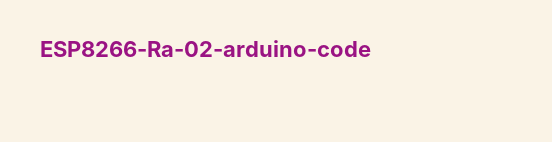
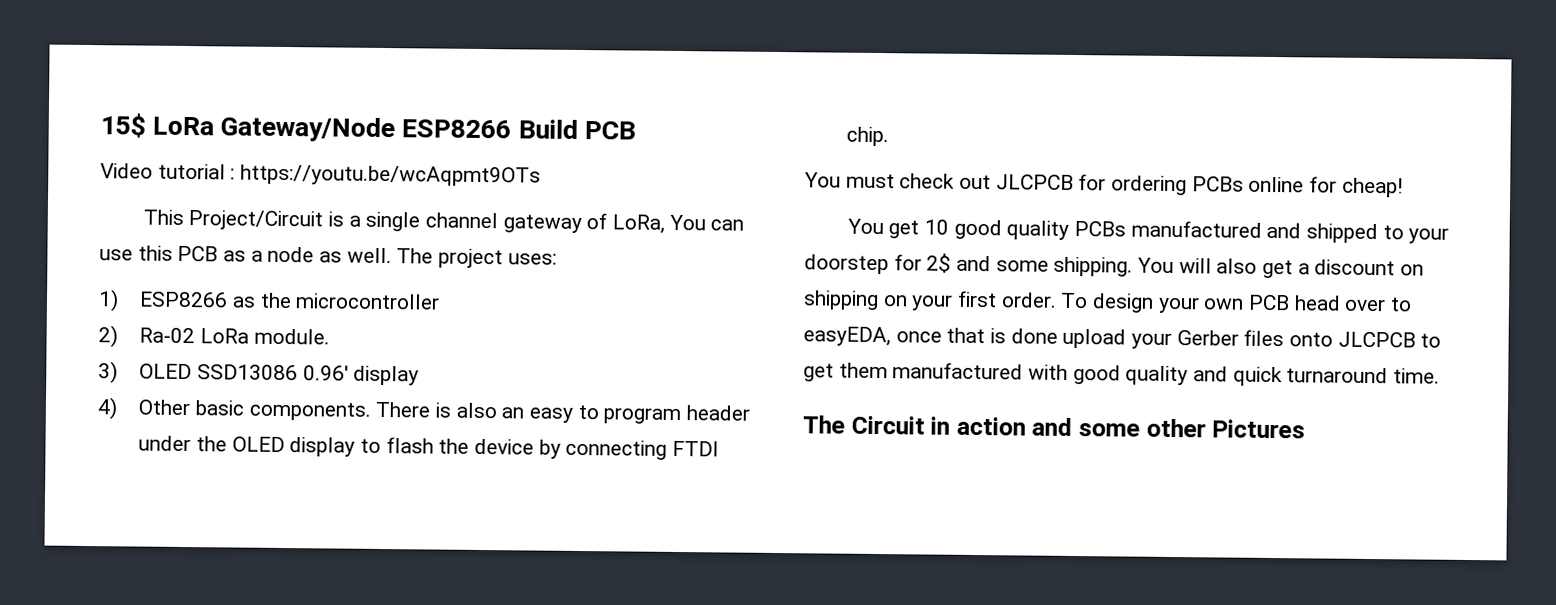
[40,40,371,57] ESP8266-Ra-02-arduino-code -> [100,113,636,143] [100,163,542,187] [142,209,745,234] [99,245,557,269] [98,289,441,312] [98,325,330,348] [98,361,420,386] [97,397,751,425] [138,435,720,460] [846,126,890,147] [804,172,1403,198] [846,218,1450,244] [804,253,1425,279] [803,290,1413,314] [803,326,1442,349] [803,362,1441,387] [802,415,1306,439] 15$ LoRa Gateway/Node ESP8266 Build PCB // Video tutorial : https://youtu.be/wcAqpmt9OTs // This Project/Circuit is a single channel gateway of LoRa, You can use this PCB as a node as well. The project uses: // 1) ESP8266 as the microcontroller // 2) Ra-02 LoRa module. // 3) OLED SSD13086 0.96' display // 4) Other basic components. There is also an easy to program header under the OLED display to flash the device by connecting FTDI chip. // You must check out JLCPCB for ordering PCBs online for cheap! // You get 10 good quality PCBs manufactured and shipped to your doorstep for 2$ and some shipping. You will also get a discount on shipping on your first order. To design your own PCB head over to easyEDA, once that is done upload your Gerber files onto JLCPCB to get them manufactured with good quality and quick turnaround time. // The Circuit in action and some other Pictures

